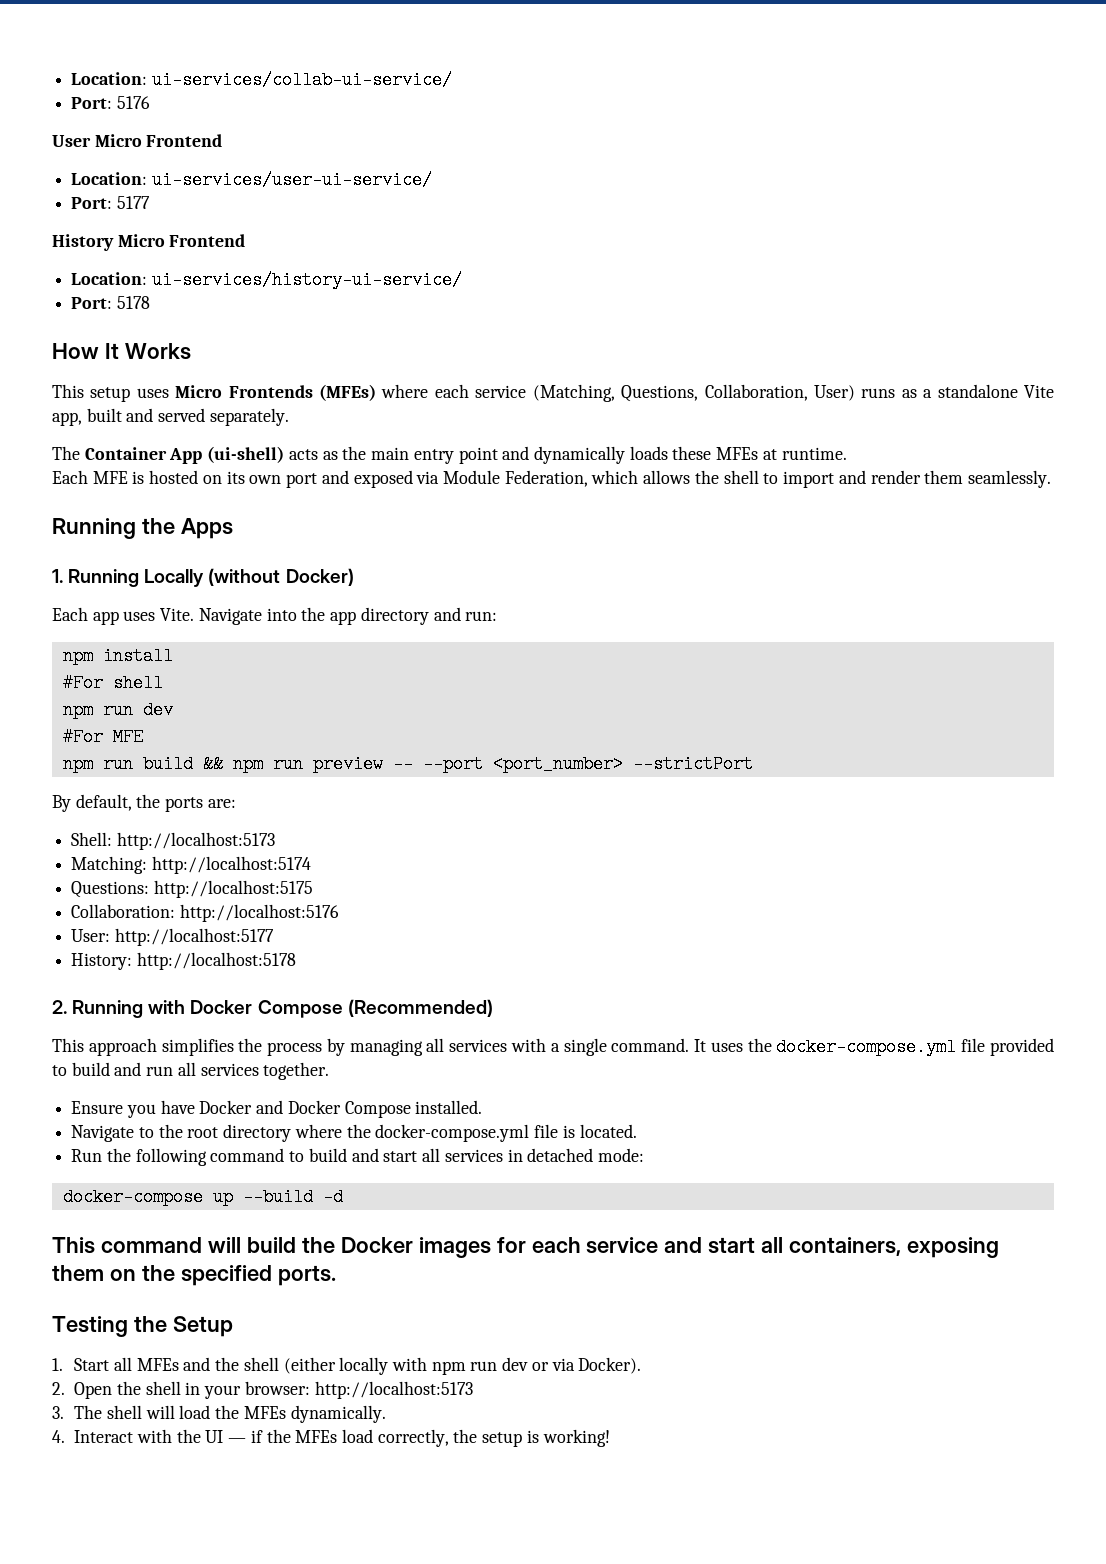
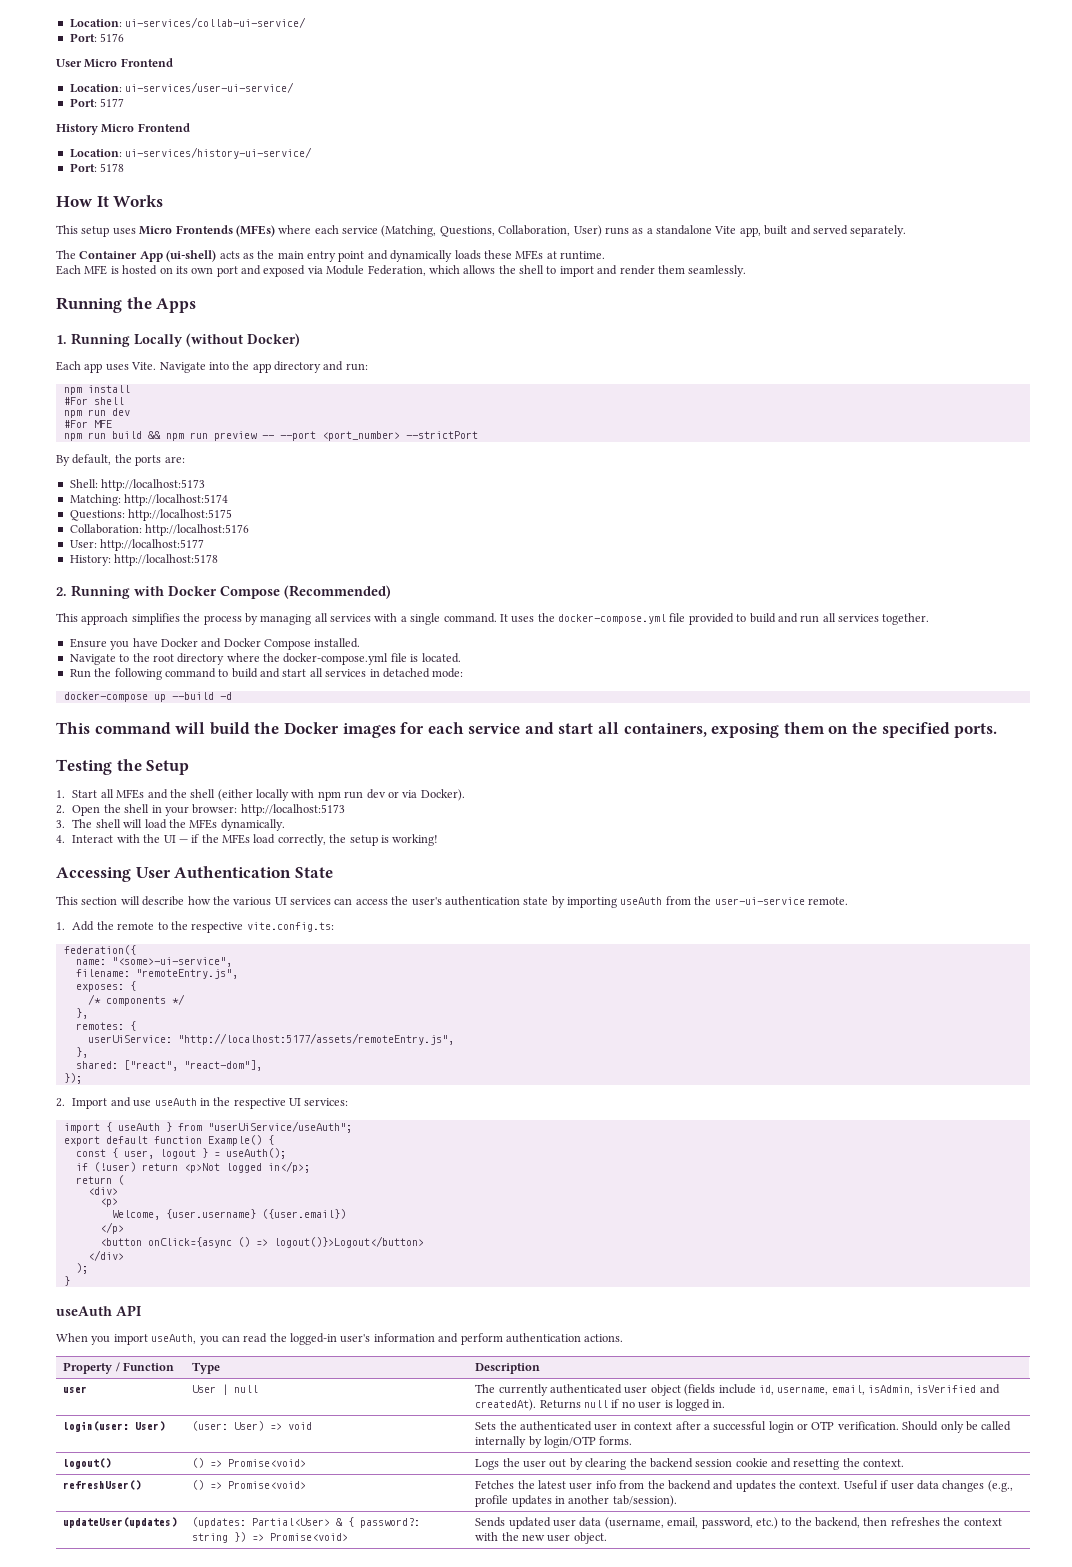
(610, 1438) none -> [56,866,333,882] [56,896,848,908] [56,921,334,933] [63,945,136,955] [75,957,232,967] [75,969,238,979] [75,981,136,992] [87,994,185,1006] [75,1008,88,1019] [75,1021,136,1031] [87,1033,454,1045] [75,1047,88,1058] [75,1060,262,1071] [63,1073,82,1084] [56,1097,349,1109] [63,1121,352,1133] [63,1135,274,1146] [75,1148,286,1159] [75,1161,310,1173] [75,1175,124,1185] [87,1187,118,1195] [99,1198,118,1207] [111,1209,346,1220] [99,1222,124,1234] [99,1236,424,1248] [87,1250,124,1261] [75,1263,88,1274] [63,1276,70,1286] [56,1305,142,1316] [56,1333,624,1345] [63,1362,175,1374] [192,1362,221,1374] [475,1363,541,1374] [63,1386,88,1393] [192,1384,259,1395] [475,1384,1000,1396] [475,1399,726,1411] [63,1421,166,1432] [192,1421,313,1431] [475,1421,1012,1433] [475,1436,633,1448] [63,1458,112,1469] [192,1458,307,1468] [475,1458,905,1470] [63,1480,142,1490] [192,1480,307,1490] [475,1480,1013,1492] [475,1495,677,1507] [63,1517,178,1528] [192,1517,421,1528] [192,1532,349,1543] [475,1517,1002,1529] [475,1532,607,1544] // Accessing User Authentication State // This section will describe how the various UI services can access the user's authentication state by importing useAuth from the user-ui-service remote. // 1. Add the remote to the respective vite.config.ts: // federation({ // name: "<some>-ui-service", // filename: "remoteEntry.js", // exposes: { // /* components */ // }, // remotes: { // userUiService: "http://localhost:5177/assets/remoteEntry.js", // }, // shared: ["react", "react-dom"], // }); // 2. Import and use useAuth in the respective UI services: // import { useAuth } from "userUiService/useAuth"; // export default function Example() { // const { user, logout } = useAuth(); // if (!user) return <p>Not logged in</p>; // return ( // <div> // <p> // Welcome, {user.username} ({user.email}) // </p> // <button onClick={async () => logout()}>Logout</button> // </div> // ); // } // useAuth API // When you import useAuth, you can read the logged-in user's information and perform authentication actions. // Property / Function | Type | Description // user | User | null | The currently authenticated user object (fields include id, username, email, isAdmin, isVerified and createdAt). Returns null if no user is logged in. // login(user: User) | (user: User) => void | Sets the authenticated user in context after a successful login or OTP verification. Should only be called internally by login/OTP forms. // logout() | () => Promise<void> | Logs the user out by clearing the backend session cookie and resetting the context. // refreshUser() | () => Promise<void> | Fetches the latest user info from the backend and updates the context. Useful if user data changes (e.g., profile updates in another tab/session). // updateUser(updates) | (updates: Partial<User> & { password?: string }) => Promise<void> | Sends updated user data (username, email, password, etc.) to the backend, then refreshes the context with the new user object.

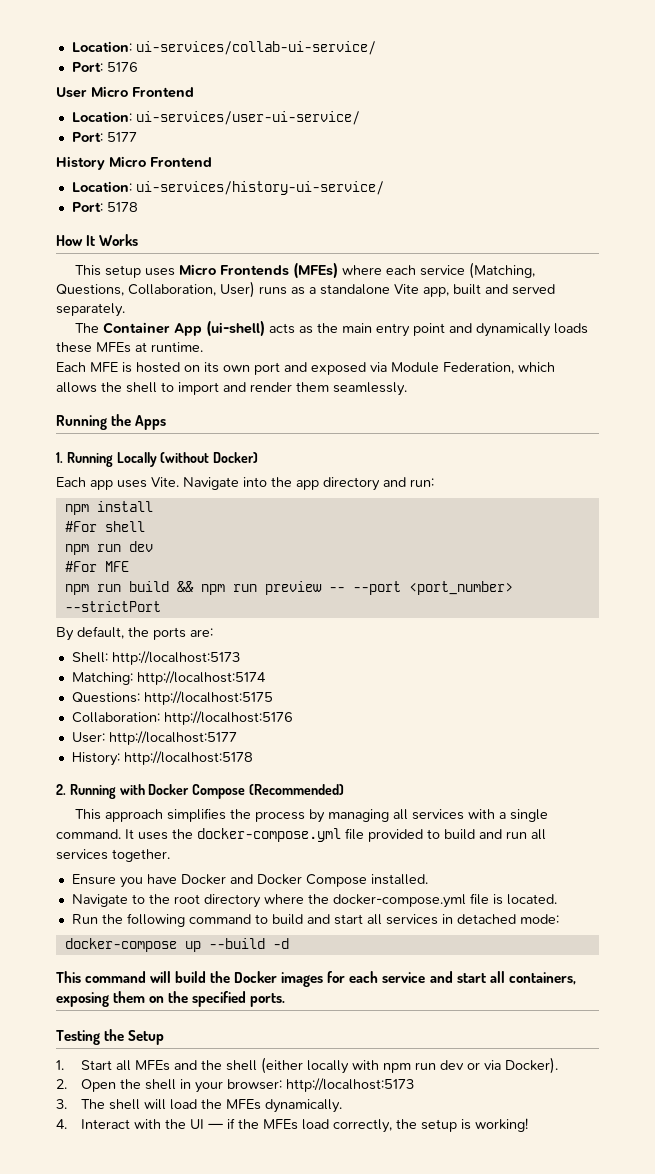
[56,866,333,882] [56,896,848,908] [56,921,334,933] [63,945,136,955] [75,957,232,967] [75,969,238,979] [75,981,136,992] [87,994,185,1006] [75,1008,88,1019] [75,1021,136,1031] [87,1033,454,1045] [75,1047,88,1058] [75,1060,262,1071] [63,1073,82,1084] [56,1097,349,1109] [63,1121,352,1133] [63,1135,274,1146] [75,1148,286,1159] [75,1161,310,1173] [75,1175,124,1185] [87,1187,118,1195] [99,1198,118,1207] [111,1209,346,1220] [99,1222,124,1234] [99,1236,424,1248] [87,1250,124,1261] [75,1263,88,1274] [63,1276,70,1286] [56,1305,142,1316] [56,1333,624,1345] [63,1362,175,1374] [192,1362,221,1374] [475,1363,541,1374] [63,1386,88,1393] [192,1384,259,1395] [475,1384,1000,1396] [475,1399,726,1411] [63,1421,166,1432] [192,1421,313,1431] [475,1421,1012,1433] [475,1436,633,1448] [63,1458,112,1469] [192,1458,307,1468] [475,1458,905,1470] [63,1480,142,1490] [192,1480,307,1490] [475,1480,1013,1492] [475,1495,677,1507] [63,1517,178,1528] [192,1517,421,1528] [192,1532,349,1543] [475,1517,1002,1529] [475,1532,607,1544] // Accessing User Authentication State // This section will describe how the various UI services can access the user's authentication state by importing useAuth from the user-ui-service remote. // 1. Add the remote to the respective vite.config.ts: // federation({ // name: "<some>-ui-service", // filename: "remoteEntry.js", // exposes: { // /* components */ // }, // remotes: { // userUiService: "http://localhost:5177/assets/remoteEntry.js", // }, // shared: ["react", "react-dom"], // }); // 2. Import and use useAuth in the respective UI services: // import { useAuth } from "userUiService/useAuth"; // export default function Example() { // const { user, logout } = useAuth(); // if (!user) return <p>Not logged in</p>; // return ( // <div> // <p> // Welcome, {user.username} ({user.email}) // </p> // <button onClick={async () => logout()}>Logout</button> // </div> // ); // } // useAuth API // When you import useAuth, you can read the logged-in user's information and perform authentication actions. // Property / Function | Type | Description // user | User | null | The currently authenticated user object (fields include id, username, email, isAdmin, isVerified and createdAt). Returns null if no user is logged in. // login(user: User) | (user: User) => void | Sets the authenticated user in context after a successful login or OTP verification. Should only be called internally by login/OTP forms. // logout() | () => Promise<void> | Logs the user out by clearing the backend session cookie and resetting the context. // refreshUser() | () => Promise<void> | Fetches the latest user info from the backend and updates the context. Useful if user data changes (e.g., profile updates in another tab/session). // updateUser(updates) | (updates: Partial<User> & { password?: string }) => Promise<void> | Sends updated user data (username, email, password, etc.) to the backend, then refreshes the context with the new user object. -> (528, 1125) none

